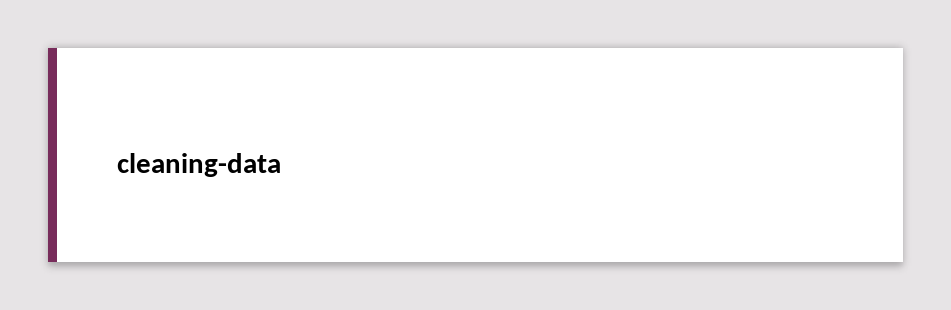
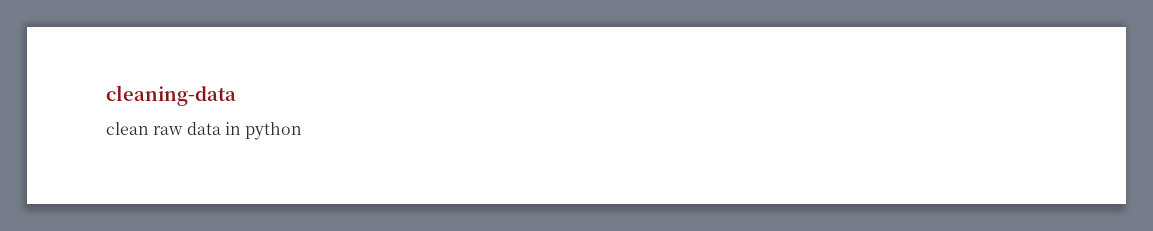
(281, 165) none -> [106,122,303,140] // clean raw data in python

